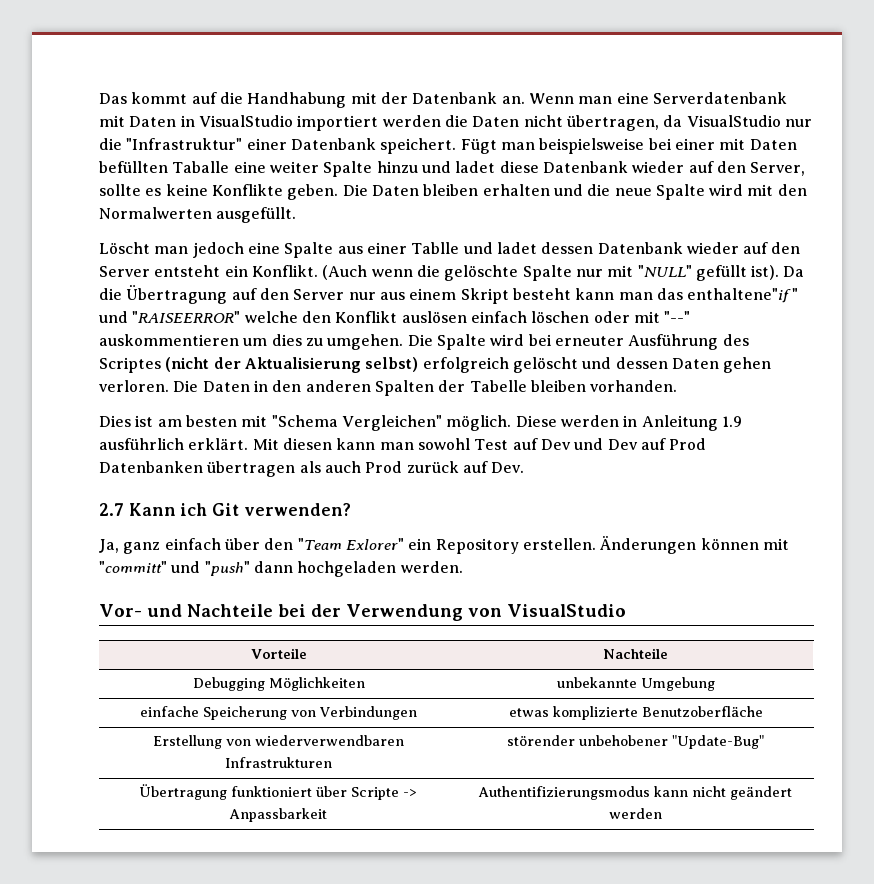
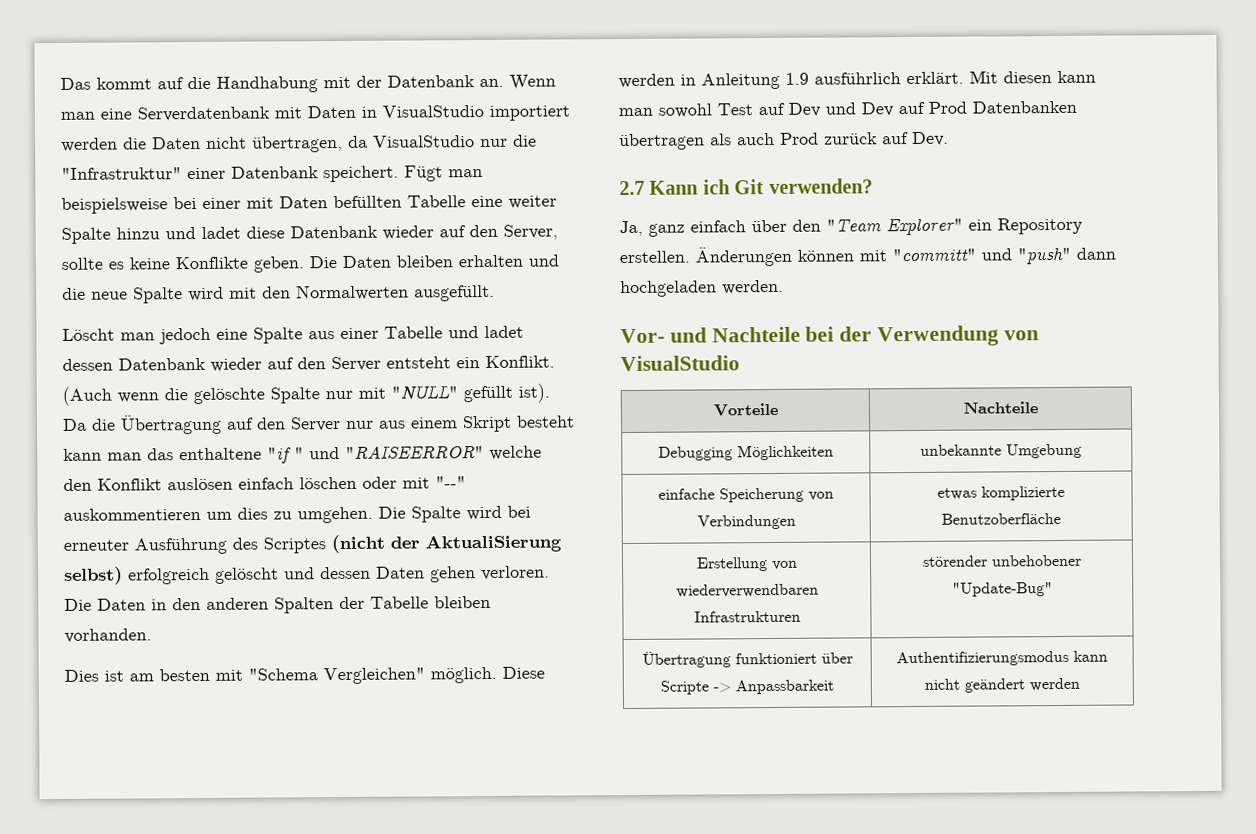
[172,161,230,173] Taballe -> [407,195,466,208] Tabelle
[411,242,460,254] Tablle -> [384,326,443,339] Tabelle
[687,288,792,303] enthaltene"if -> [179,447,292,464] enthaltene "if
[244,357,361,373] Aktualisierung -> [425,534,562,553] AktualiSierung
[345,538,404,550] Exlorer" -> [886,217,963,236] Explorer"

